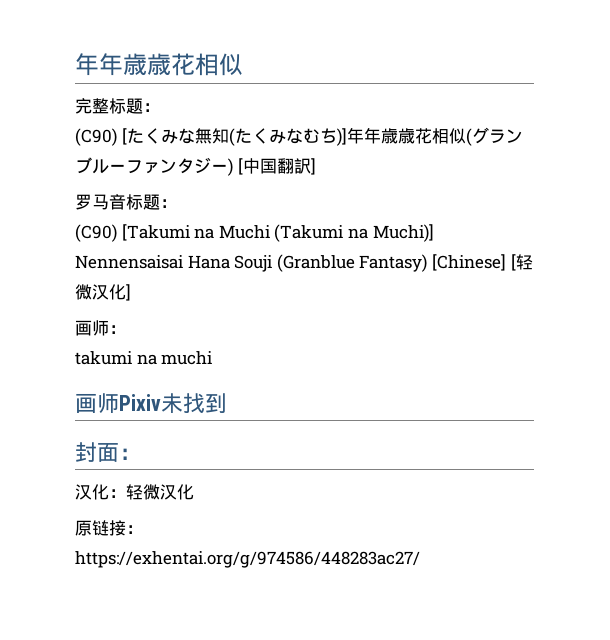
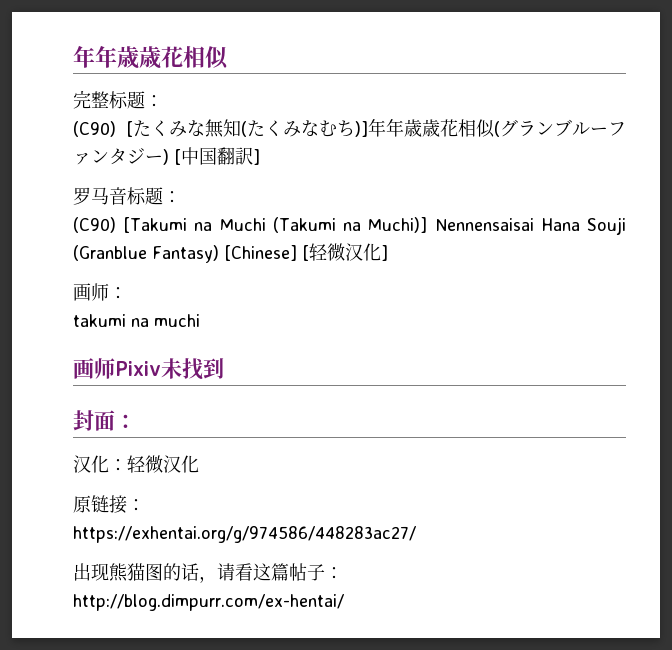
(420, 559) none -> [73,563,343,583] [73,594,344,611] // 出现熊猫图的话，请看这篇帖子： // http://blog.dimpurr.com/ex-hentai/

